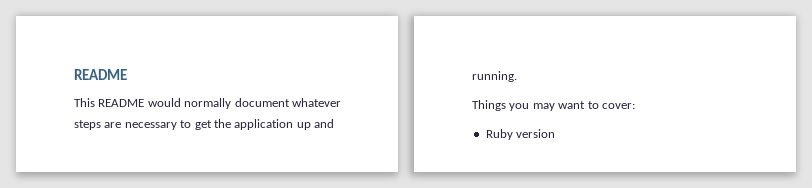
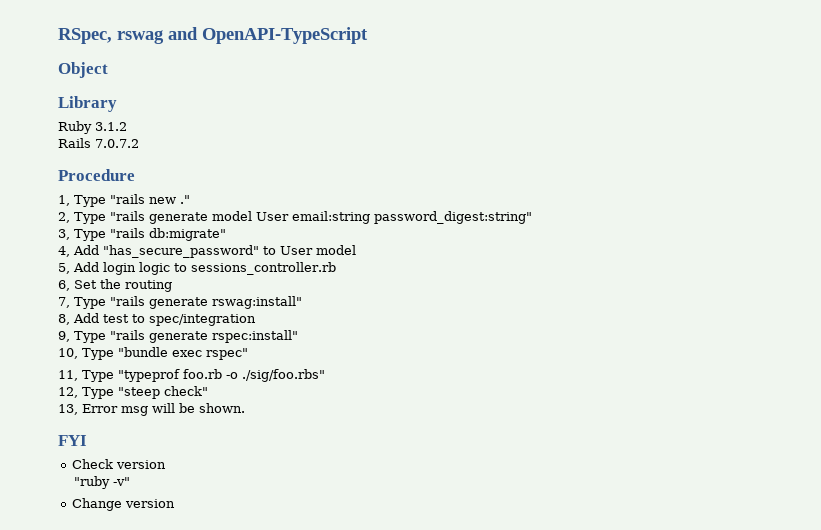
[74,69,127,80] [74,98,341,109] [74,119,334,130] [472,71,517,82] [472,100,635,111] [485,129,513,140] README // This README would normally document whatever steps are necessary to get the application up and running. // Things you may want to cover: // Ruby -> [58,27,368,44] [58,62,108,78] [58,96,117,112] [58,121,127,134] [58,138,139,148] [58,169,135,181] [58,194,190,207] [58,211,532,224] [58,228,226,241] [58,245,356,258] [58,262,336,275] [58,279,172,292] [58,296,302,309] [58,313,256,326] [58,330,298,343] [58,347,248,360] [58,369,325,382] [58,386,208,399] [58,403,245,416] [58,435,87,446] [72,459,167,469] [73,476,130,489] [72,498,123,511] RSpec, rswag and OpenAPI-TypeScript // Object // Library // Ruby 3.1.2 // Rails 7.0.7.2 // Procedure // 1, Type "rails new ." // 2, Type "rails generate model User email:string password_digest:string" // 3, Type "rails db:migrate" // 4, Add "has_secure_password" to User model // 5, Add login logic to sessions_controller.rb // 6, Set the routing // 7, Type "rails generate rswag:install" // 8, Add test to spec/integration // 9, Type "rails generate rspec:install" // 10, Type "bundle exec rspec" // 11, Type "typeprof foo.rb -o ./sig/foo.rbs" // 12, Type "steep check" // 13, Error msg will be shown. // FYI // Check version // "ruby -v" // Change

